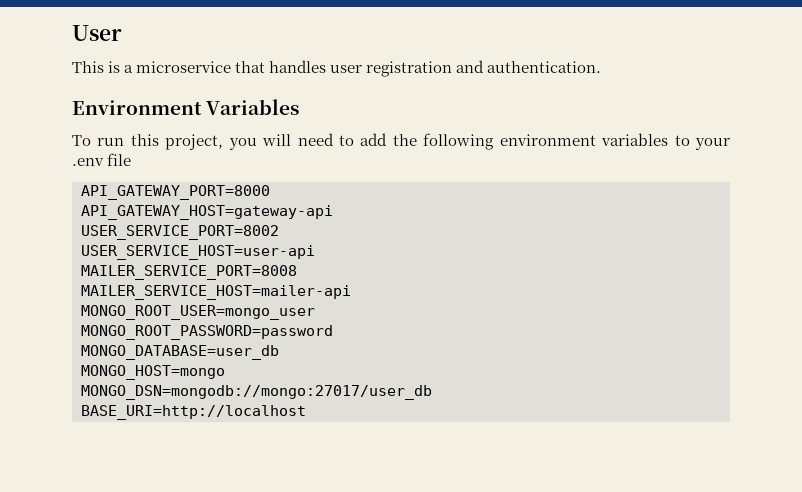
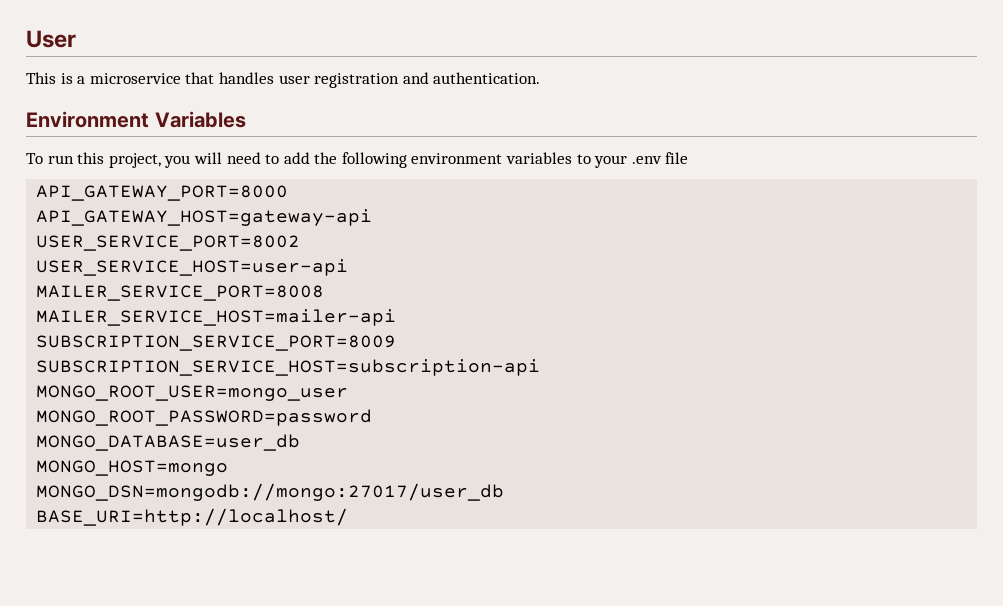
(351, 292) none -> [36,335,397,351] [36,359,541,376] // SUBSCRIPTION_SERVICE_PORT=8009 // SUBSCRIPTION_SERVICE_HOST=subscription-api
[81,405,306,420] BASE_URI=http://localhost -> [36,508,349,526] BASE_URI=http://localhost/

